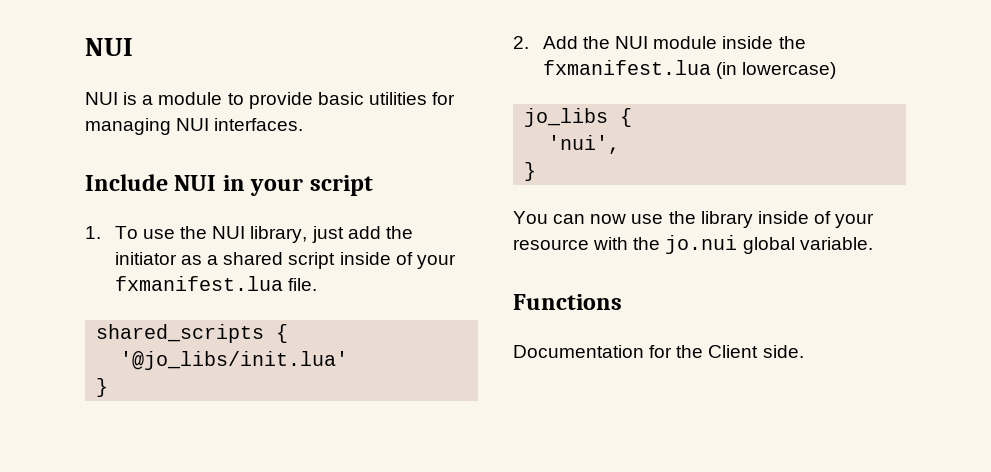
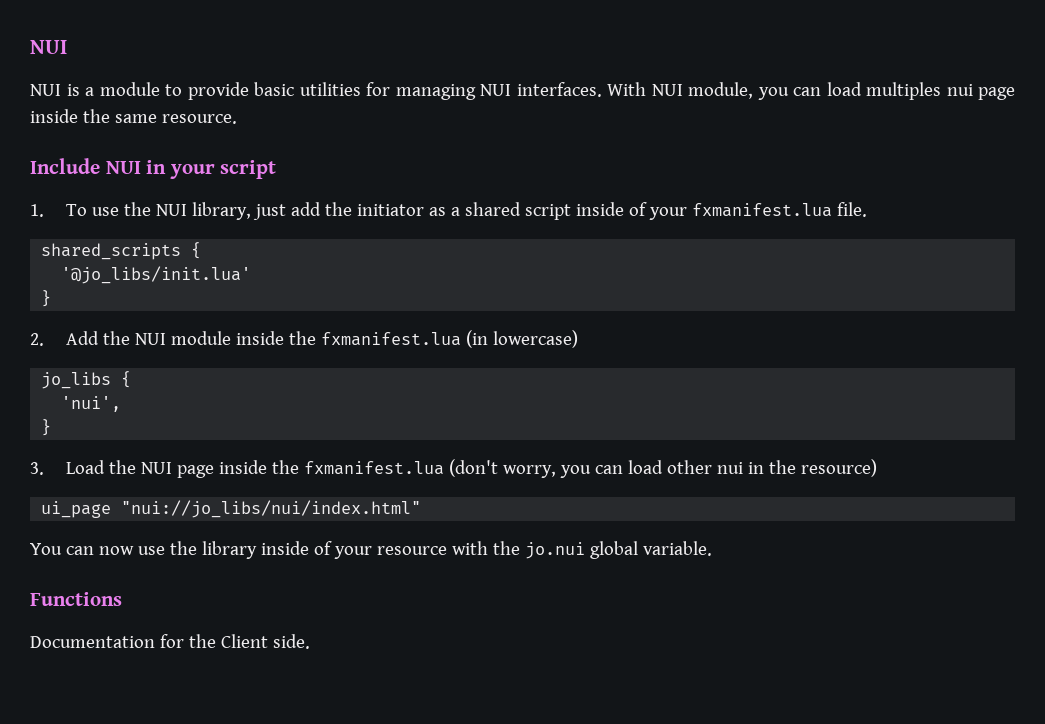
(304, 124) none -> [607,82,1015,100] [30,109,237,124] With NUI module, you can load multiples nui page inside the same resource.
(537, 171) none -> [30,459,878,478] [41,500,422,518] // 3. Load the NUI page inside the fxmanifest.lua (don't worry, you can load other nui in the resource) // ui_page "nui://jo_libs/nui/index.html"

